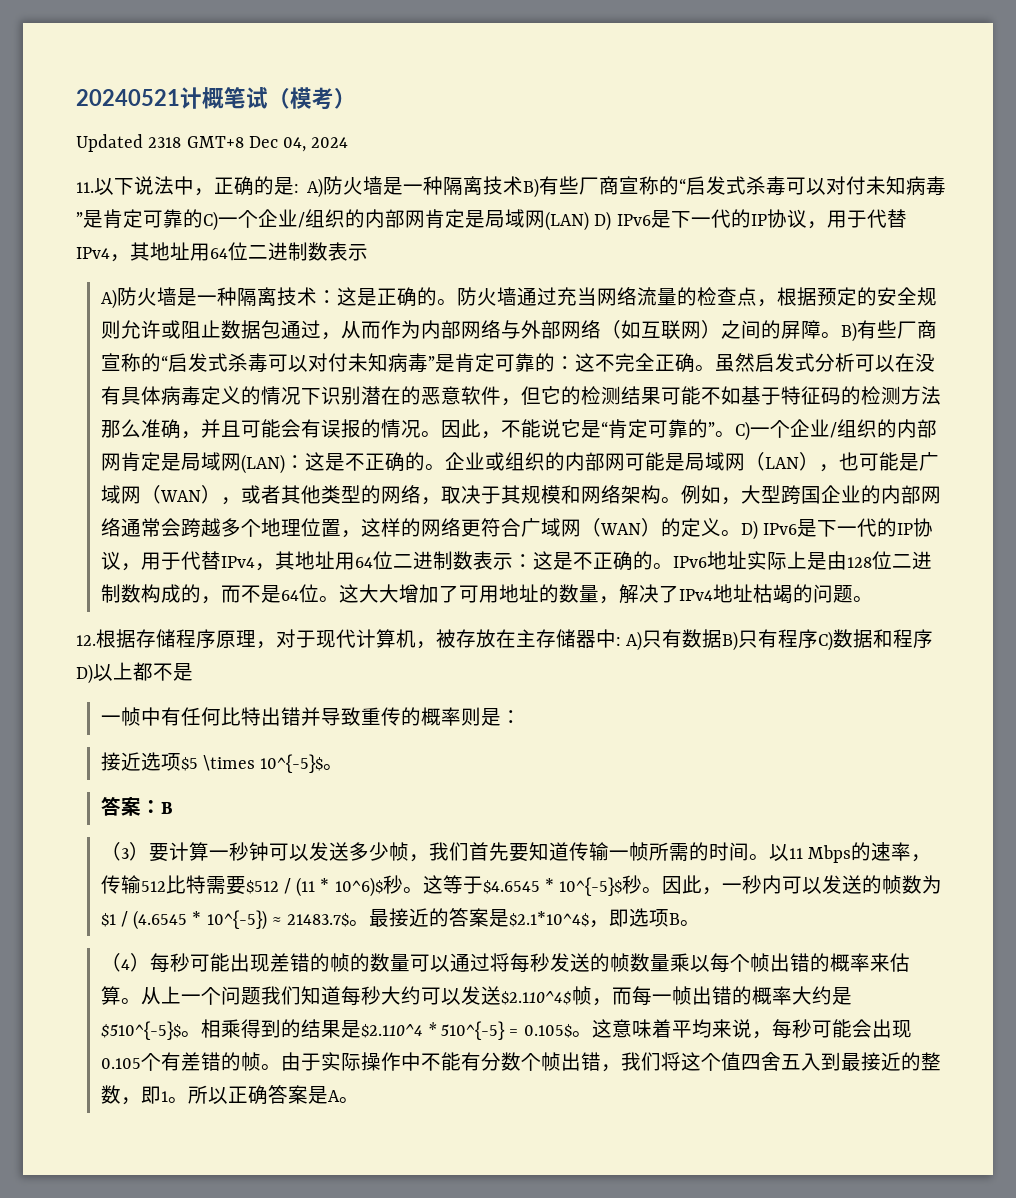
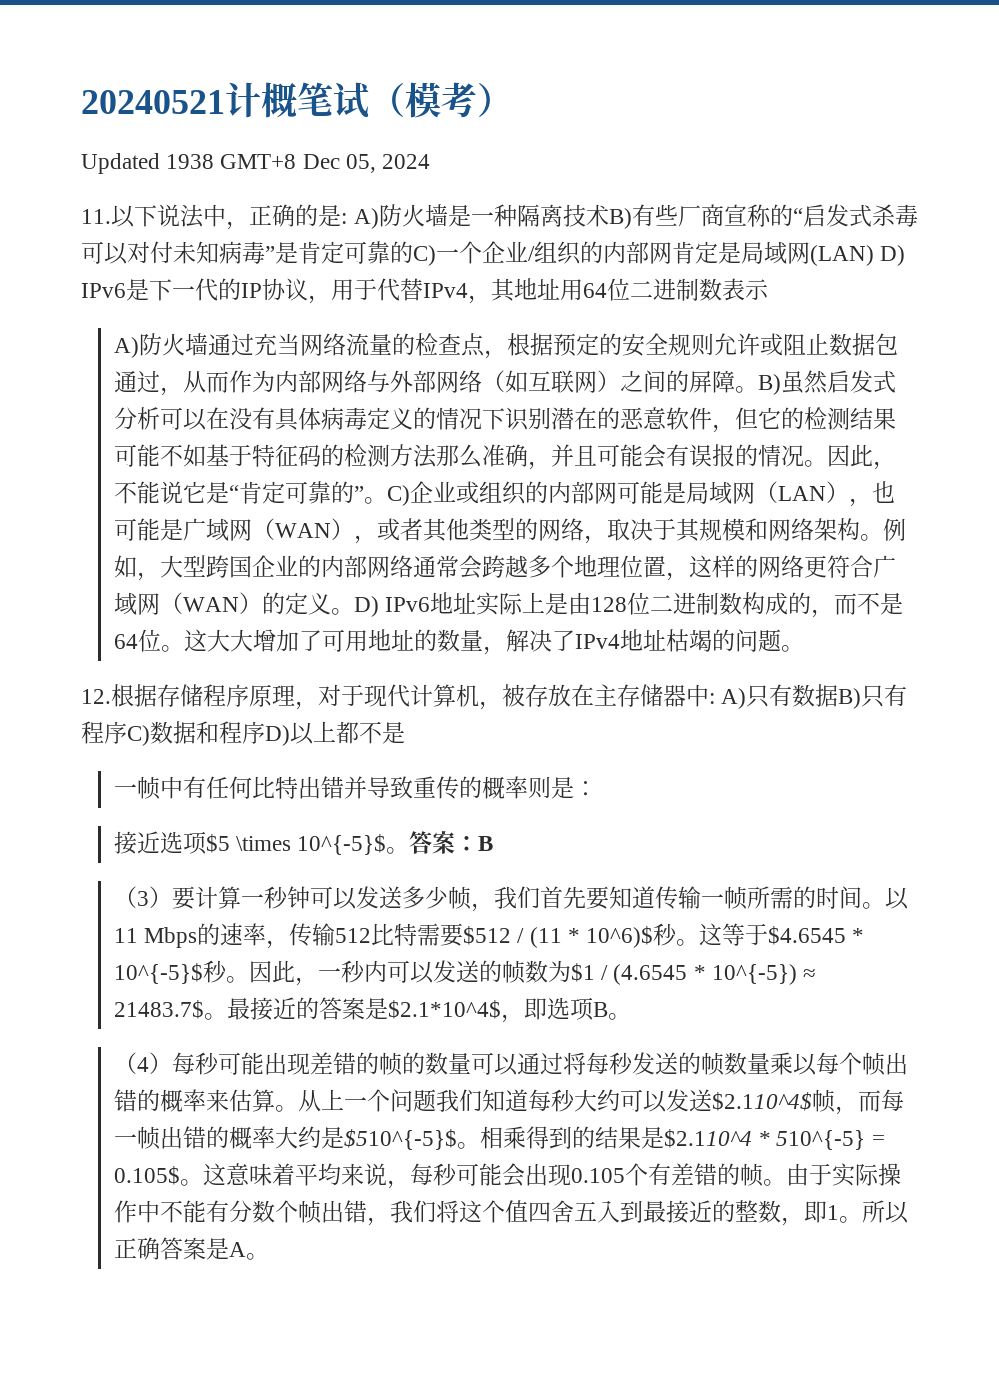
[148,137,182,148] 2318 -> [166,154,215,169] 1938
[283,137,307,152] 04, -> [345,154,376,173] 05,
[176,287,517,307] 是一种隔离技术：这是正确的。防火墙 -> (209, 344) none
[856,320,937,339] [100,353,715,373] 有些厂商宣称的“启发式杀毒可以对付未知病毒”是肯定可靠的：这不完全正确。 -> (782, 384) none
[749,419,937,438] [100,452,445,474] 一个企业/组织的内部网肯定是局域网(LAN)：这是不正确的。 -> (411, 495) none
[796,518,933,537] [100,551,707,571] 是下一代的IP协议，用于代替IPv4，其地址用64位二进制数表示：这是不正确的。IPv6 -> (431, 604) none
(344, 767) // -> (410, 850) none

